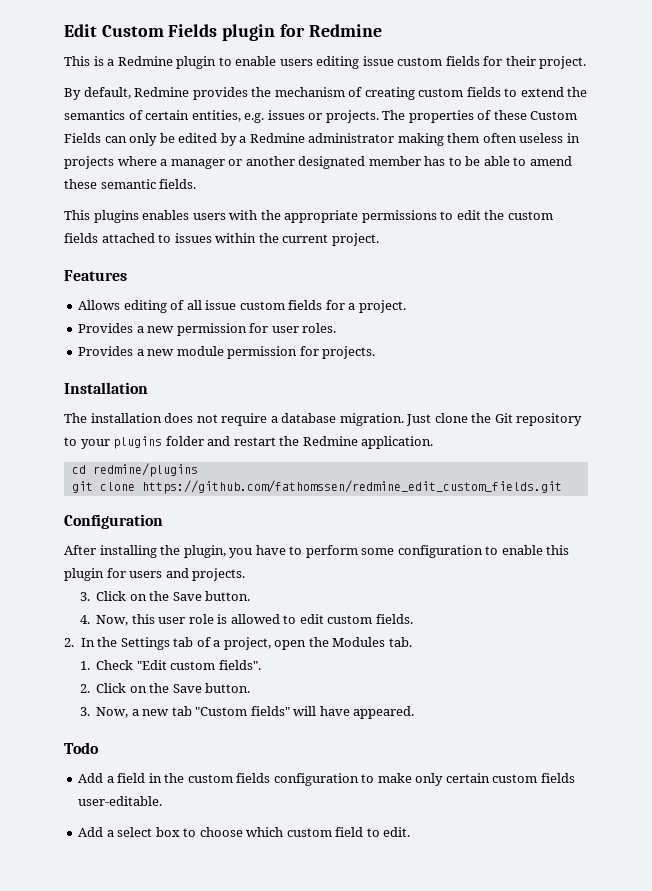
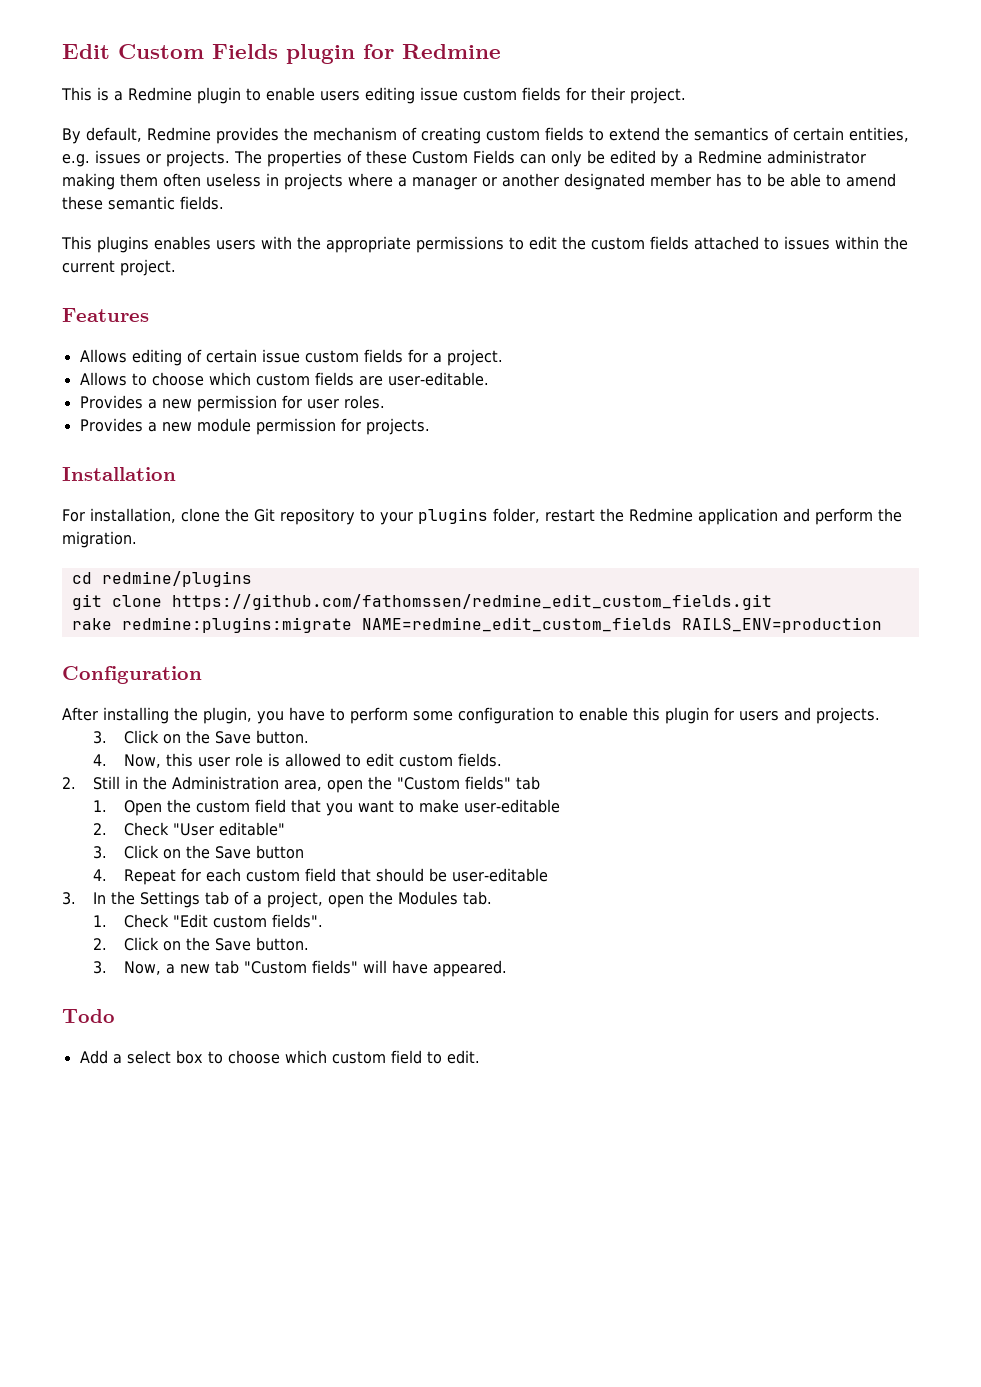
[186,300,202,310] all -> [205,349,257,363] certain
(406, 306) none -> [79,372,489,386] // Allows to choose which custom fields are user-editable.
[64,413,432,426] The installation does not require a database migration. Just -> [62,508,176,523] For installation,
[165,436,231,446] folder and -> [493,508,540,523] folder,
[361,436,434,449] application. -> [698,508,902,525] [62,531,137,548] application and perform the migration.
(562, 487) none -> [71,617,882,633] // rake redmine:plugins:migrate NAME=redmine_edit_custom_fields RAILS_ENV=production
(74, 642) none -> [93,776,541,793] [93,799,561,816] [93,822,286,836] [93,845,305,859] [93,868,549,885] [62,892,76,905] Still in the Administration area, open the "Custom fields" tab // 1. Open the custom field that you want to make user-editable // 2. Check "User editable" // 3. Click on the Save button // 4. Repeat for each custom field that should be user-editable // 3.
[78,773,575,786] [78,796,163,806] // Add a field in the custom fields configuration to make only certain custom fields user-editable. -> (115, 1016) none

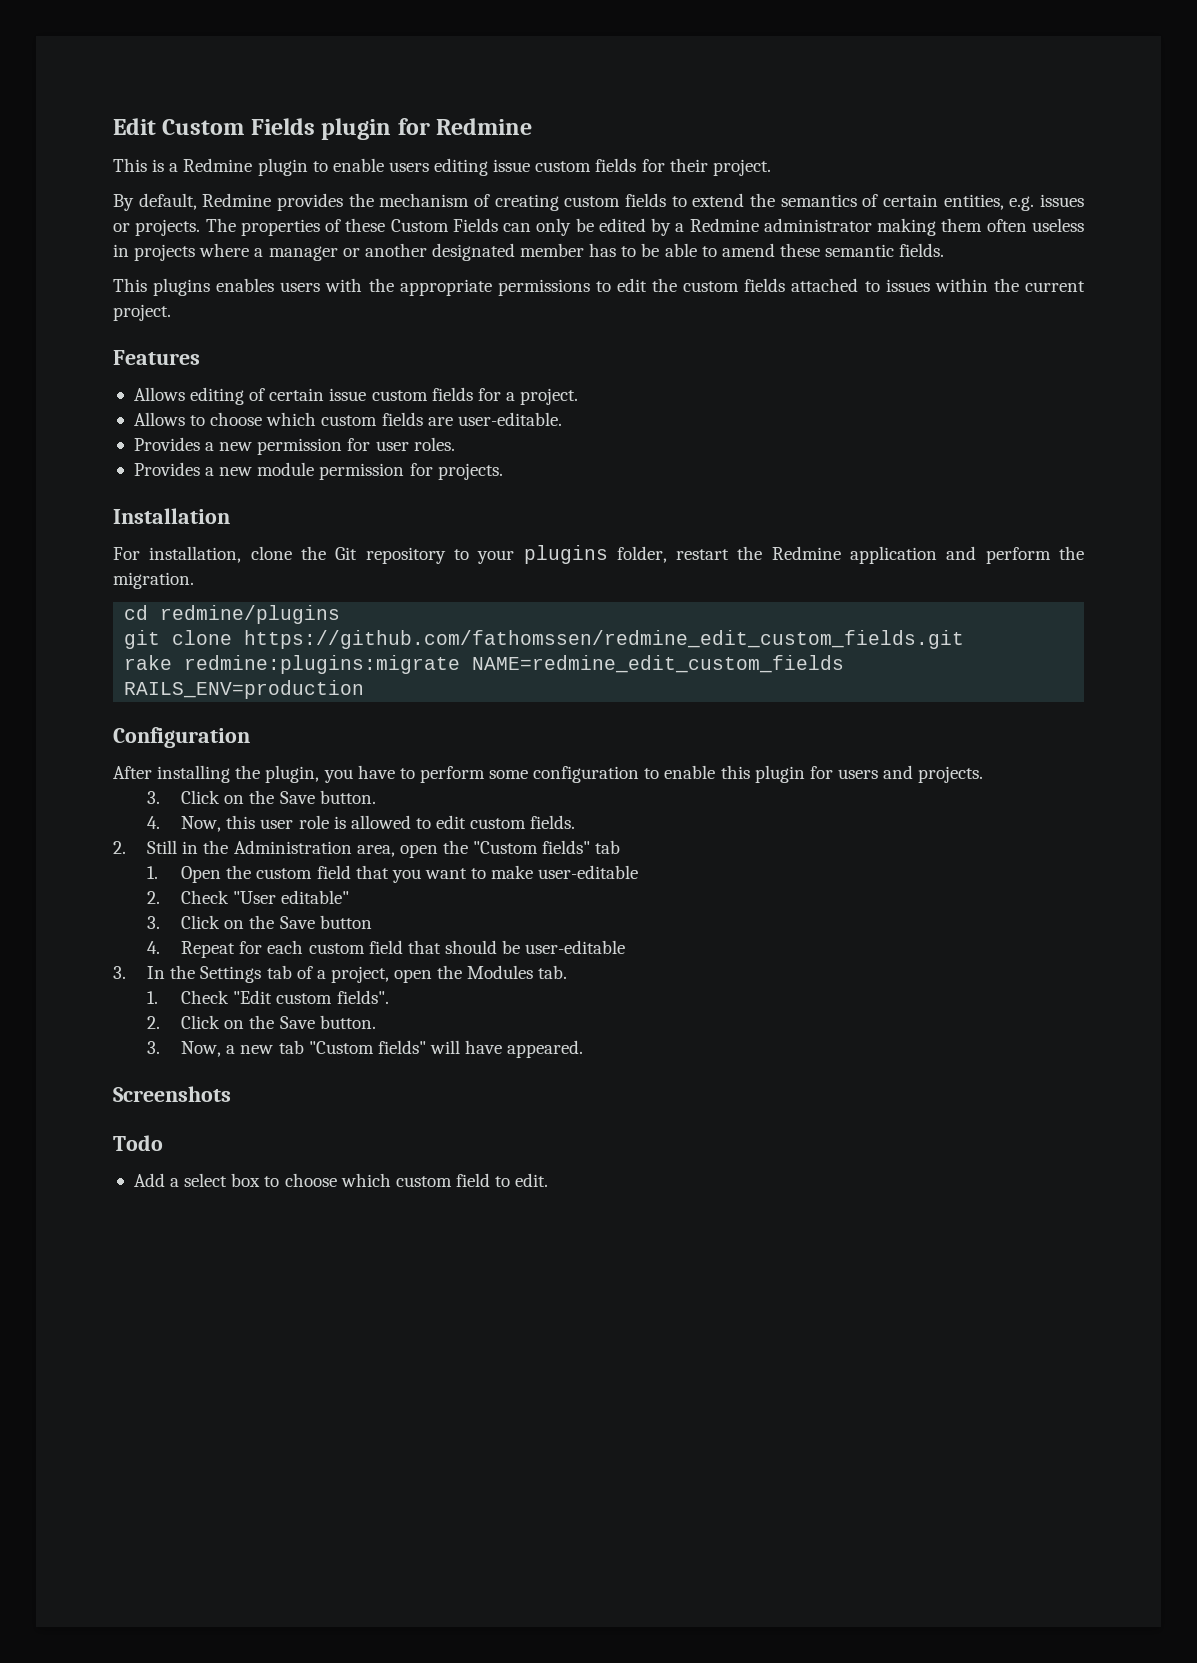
(508, 968) none -> [113,1086,231,1102] // Screenshots

